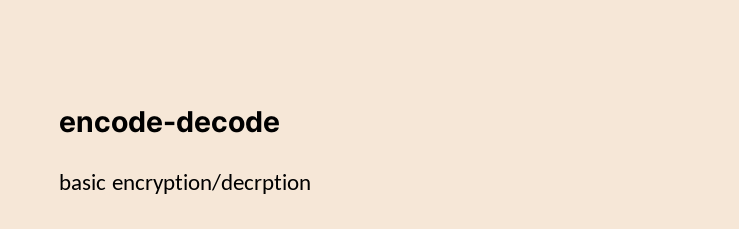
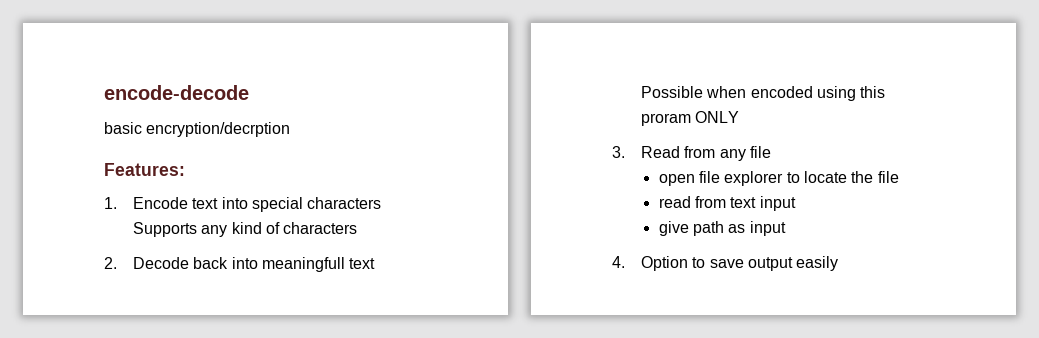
(312, 184) none -> [104,163,185,176] [104,197,382,212] [133,222,358,237] [104,257,376,272] [641,86,886,101] [641,111,740,126] [612,146,772,161] [658,171,899,186] [658,196,796,211] [658,221,786,236] [612,256,839,271] // Features: // 1. Encode text into special characters Supports any kind of characters // 2. Decode back into meaningfull text Possible when encoded using this proram ONLY // 3. Read from any file // open file explorer to locate the file // read from text input // give path as input // 4. Option to save output easily

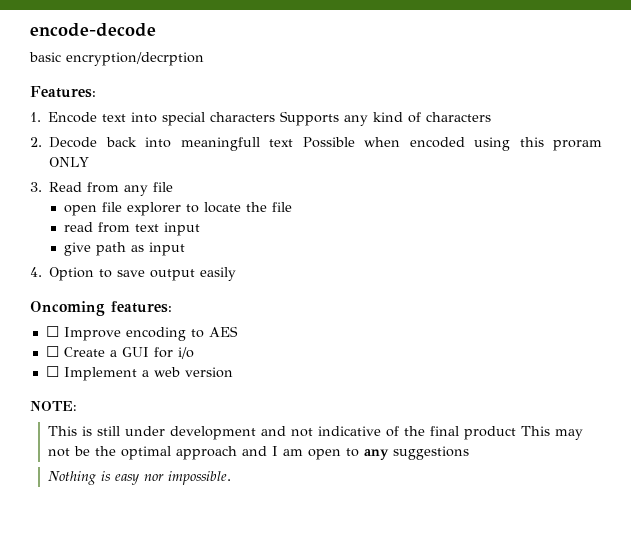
(839, 263) none -> [30,301,172,316] [45,326,238,341] [45,346,194,359] [45,366,233,381] [30,401,77,411] [47,426,583,440] [47,446,469,460] [47,471,231,485] // Oncoming features: // ☐ Improve encoding to AES // ☐ Create a GUI for i/o // ☐ Implement a web version // NOTE: // This is still under development and not indicative of the final product This may not be the optimal approach and I am open to any suggestions // Nothing is easy nor impossible.

